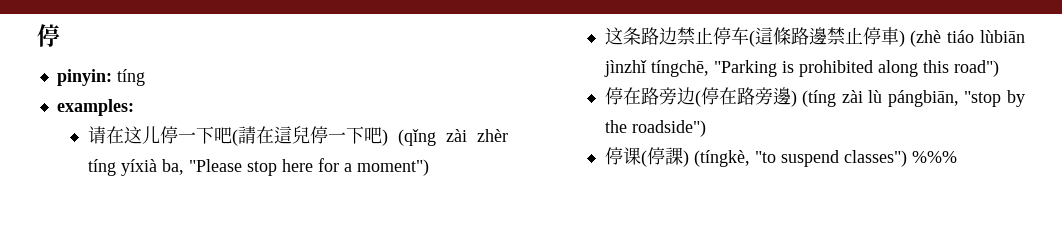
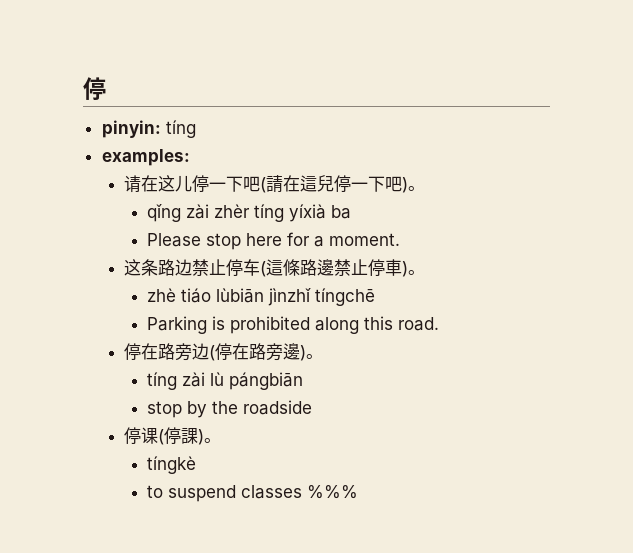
[397,129,436,146] (qǐng -> [408,186,426,191] [146,204,181,222] 。 // qǐng
[161,159,242,175] ba, "Please -> [330,205,351,219] [146,233,201,247] ba // Please
[356,159,429,176] moment") -> [328,233,400,246] moment.
[910,30,942,47] (zhè -> [408,270,426,275] [146,288,176,302] 。 // zhè
[650,60,777,77] tíngchē, "Parking -> [314,288,375,306] [146,316,207,334] tíngchē // Parking
[953,60,999,77] road") -> [397,317,439,331] road.
[802,90,837,107] (tíng -> [306,354,324,359] [146,372,177,390] 。 // tíng
[887,90,1002,107] pángbiān, "stop -> [228,372,303,390] [146,401,182,418] pángbiān // stop
[631,120,706,137] roadside") -> [242,400,312,415] roadside
[693,150,907,167] (tíngkè, "to suspend classes") -> [204,438,222,443] [146,456,196,474] [146,485,302,502] 。 // tíngkè // to suspend classes

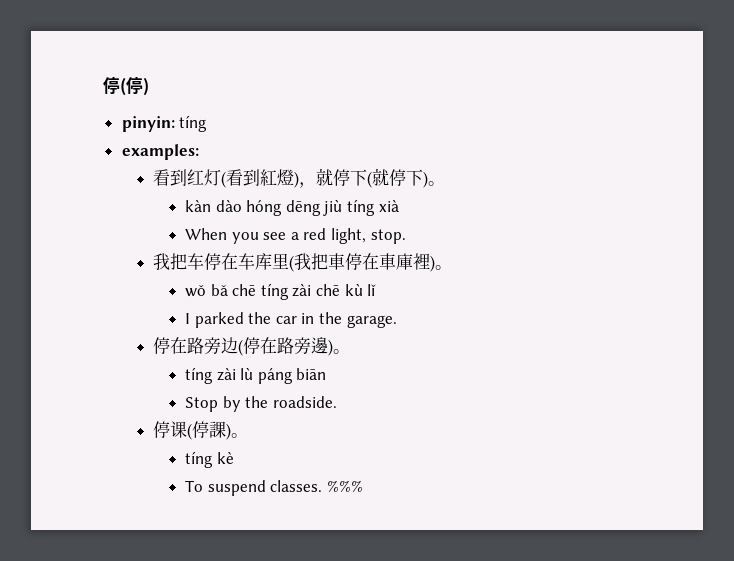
[83,77,106,100] 停 -> [103,77,149,96] 停(停)
[124,175,426,193] [146,204,351,222] [146,232,400,250] [124,259,426,277] [146,288,375,306] [146,316,439,334] 请在这儿停一下吧(請在這兒停一下吧)。 // qǐng zài zhèr tíng yíxià ba // Please stop here for a moment. // 这条路边禁止停车(這條路邊禁止停車)。 // zhè tiáo lùbiān jìnzhǐ tíngchē // Parking is prohibited along this road. -> [153,168,446,188] [185,199,399,216] [185,228,406,244] [153,253,453,272] [185,283,377,300] [185,312,397,328] 看到红灯(看到紅燈)，就停下(就停下)。 // kàn dào hóng dēng jiù tíng xià // When you see a red light, stop. // 我把车停在车库里(我把車停在車庫裡)。 // wǒ bǎ chē tíng zài chē kù lǐ // I parked the car in the garage.
[228,372,303,390] [146,401,182,418] pángbiān // stop -> [257,368,327,384] [185,397,219,412] páng biān // Stop
[242,400,312,415] roadside -> [272,396,337,408] roadside.
[146,456,196,474] [146,485,302,502] tíngkè // to suspend classes -> [185,451,234,468] [185,480,323,496] tíng kè // To suspend classes.

